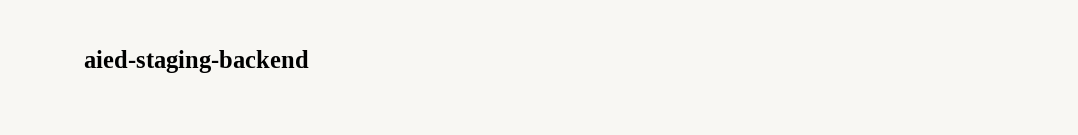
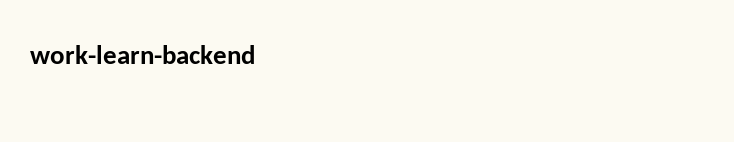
[84,50,309,73] aied-staging-backend -> [30,45,255,64] work-learn-backend

